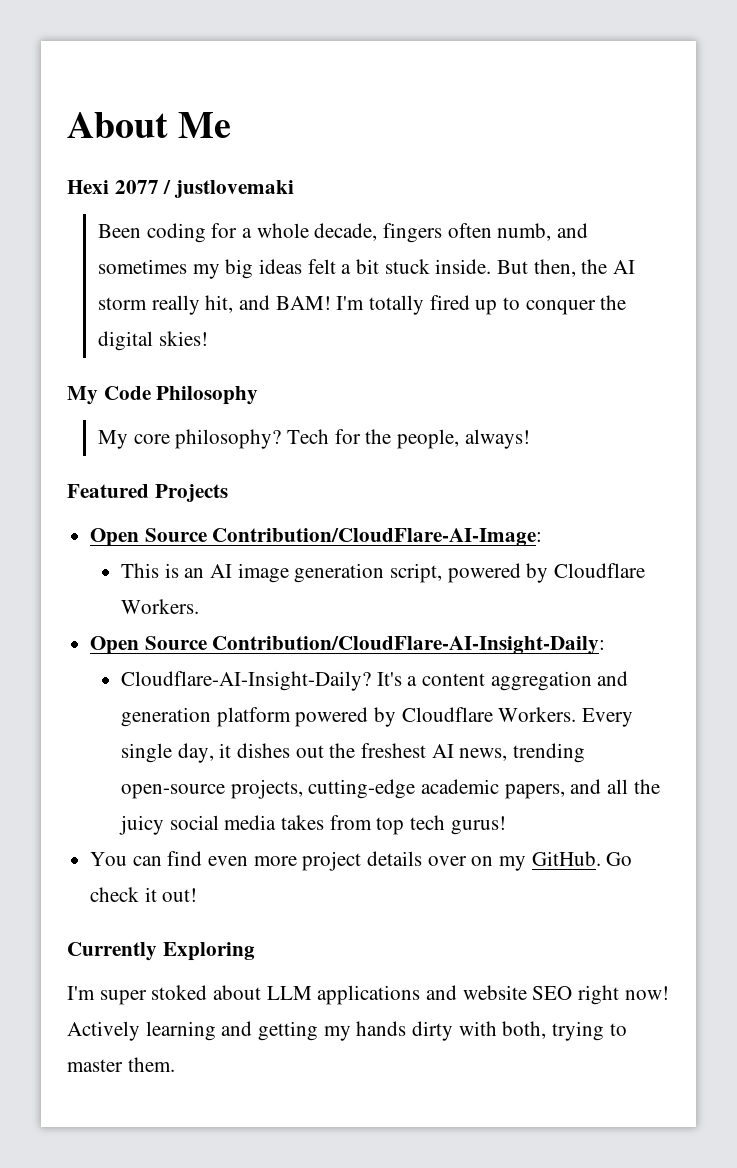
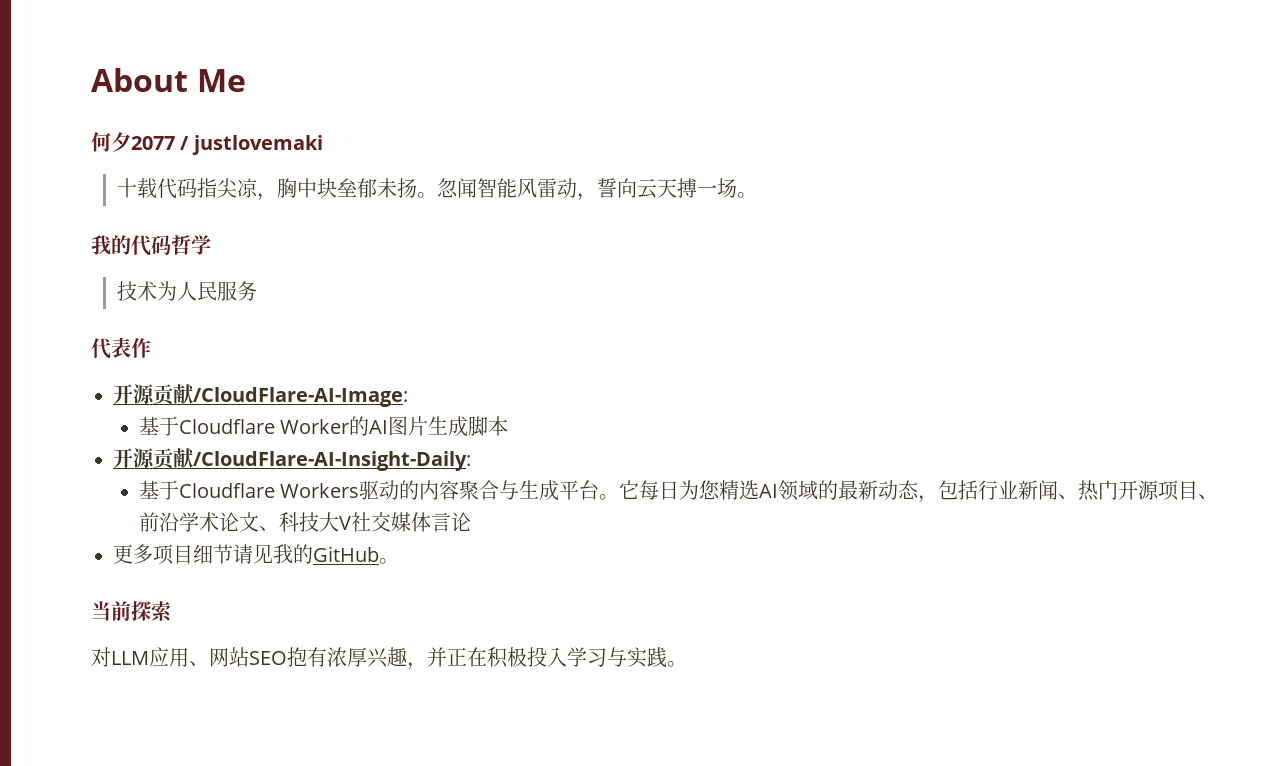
[67,180,109,194] Hexi -> [91,132,131,152] 何夕
[98,223,589,243] [98,259,636,279] [98,295,627,315] [98,331,208,351] [67,386,259,405] [98,429,530,449] [67,484,228,502] [90,528,543,547] [121,563,646,583] [121,599,200,614] [90,636,606,655] [121,671,629,691] [121,707,634,727] [121,743,586,763] [121,779,660,799] [119,815,506,835] [90,851,633,871] [90,887,198,902] [67,942,255,961] [67,985,669,1005] [67,1021,627,1041] [67,1057,175,1072] Been coding for a whole decade, fingers often numb, and sometimes my big ideas felt a bit stuck inside. But then, the AI storm really hit, and BAM! I'm totally fired up to conquer the digital skies! // My Code Philosophy // My core philosophy? Tech for the people, always! // Featured Projects // Open Source Contribution/CloudFlare-AI-Image: // This is an AI image generation script, powered by Cloudflare Workers. // Open Source Contribution/CloudFlare-AI-Insight-Daily: // Cloudflare-AI-Insight-Daily? It's a content aggregation and generation platform powered by Cloudflare Workers. Every single day, it dishes out the freshest AI news, trending open-source projects, cutting-edge academic papers, and all the juicy social media takes from top tech gurus! // You can find even more project details over on my GitHub. Go check it out! // Currently Exploring // I'm super stoked about LLM applications and website SEO right now! Actively learning and getting my hands dirty with both, trying to master them. -> [116,178,757,201] [91,235,211,256] [116,281,257,301] [91,338,151,359] [113,384,408,407] [138,416,509,437] [113,448,471,471] [138,480,1219,503] [138,512,471,532] [113,544,399,565] [91,601,171,622] [91,647,687,670] 十载代码指尖凉，胸中块垒郁未扬。忽闻智能风雷动，誓向云天搏一场。 // 我的代码哲学 // 技术为人民服务 // 代表作 // 开源贡献/CloudFlare-AI-Image: // 基于Cloudflare Worker的AI图片生成脚本 // 开源贡献/CloudFlare-AI-Insight-Daily: // 基于Cloudflare Workers驱动的内容聚合与生成平台。它每日为您精选AI领域的最新动态，包括行业新闻、热门开源项目、前沿学术论文、科技大V社交媒体言论 // 更多项目细节请见我的GitHub。 // 当前探索 // 对LLM应用、网站SEO抱有浓厚兴趣，并正在积极投入学习与实践。

